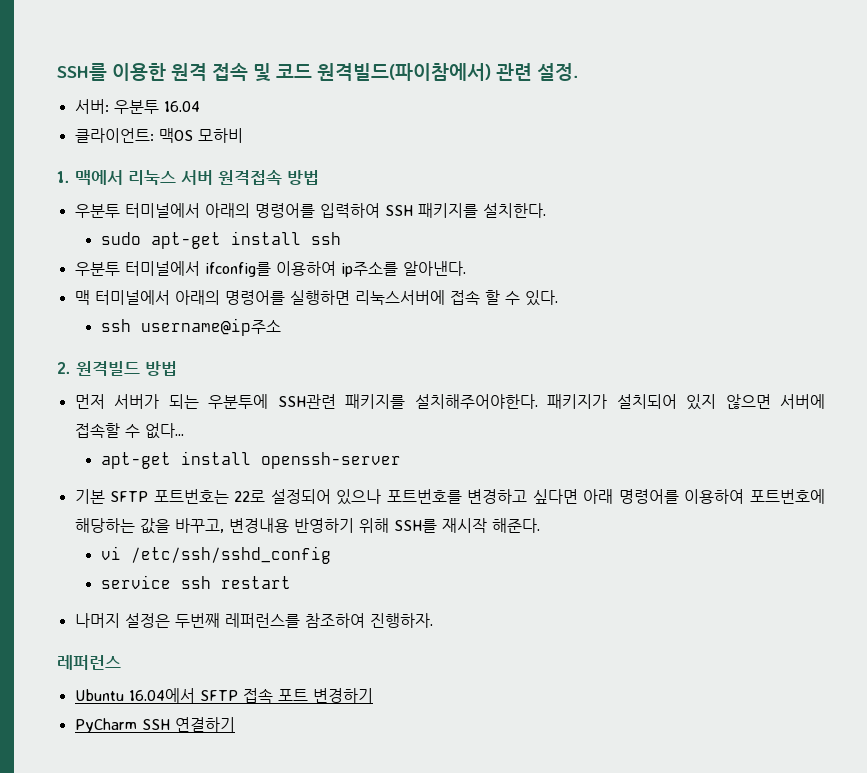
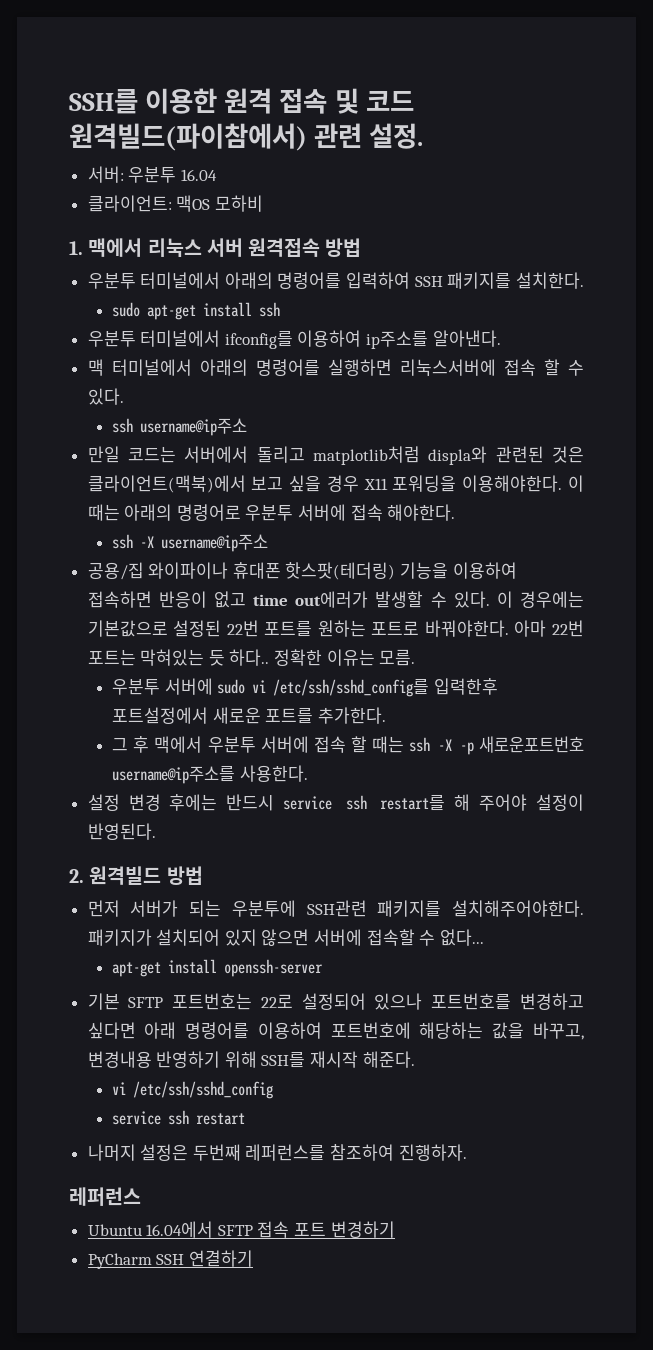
(281, 327) none -> [87,446,584,465] [87,475,584,493] [87,504,456,521] [112,534,269,552] [87,562,517,580] [87,591,584,608] [87,620,585,637] [87,649,416,666] [112,678,498,697] [112,707,386,724] [112,736,584,755] [112,765,308,784] [87,794,584,811] [87,823,156,840] // 만일 코드는 서버에서 돌리고 matplotlib처럼 displa와 관련된 것은 클라이언트(맥북)에서 보고 싶을 경우 X11 포워딩을 이용해야한다. 이 때는 아래의 명령어로 우분투 서버에 접속 해야한다. // ssh -X username@ip주소 // 공용/집 와이파이나 휴대폰 핫스팟(테더링) 기능을 이용하여 접속하면 반응이 없고 time out에러가 발생할 수 있다. 이 경우에는 기본값으로 설정된 22번 포트를 원하는 포트로 바꿔야한다. 아마 22번 포트는 막혀있는 듯 하다.. 정확한 이유는 모름. // 우분투 서버에 sudo vi /etc/ssh/sshd_config를 입력한후 포트설정에서 새로운 포트를 추가한다. // 그 후 맥에서 우분투 서버에 접속 할 때는 ssh -X -p 새로운포트번호 username@ip주소를 사용한다. // 설정 변경 후에는 반드시 service ssh restart를 해 주어야 설정이 반영된다.

